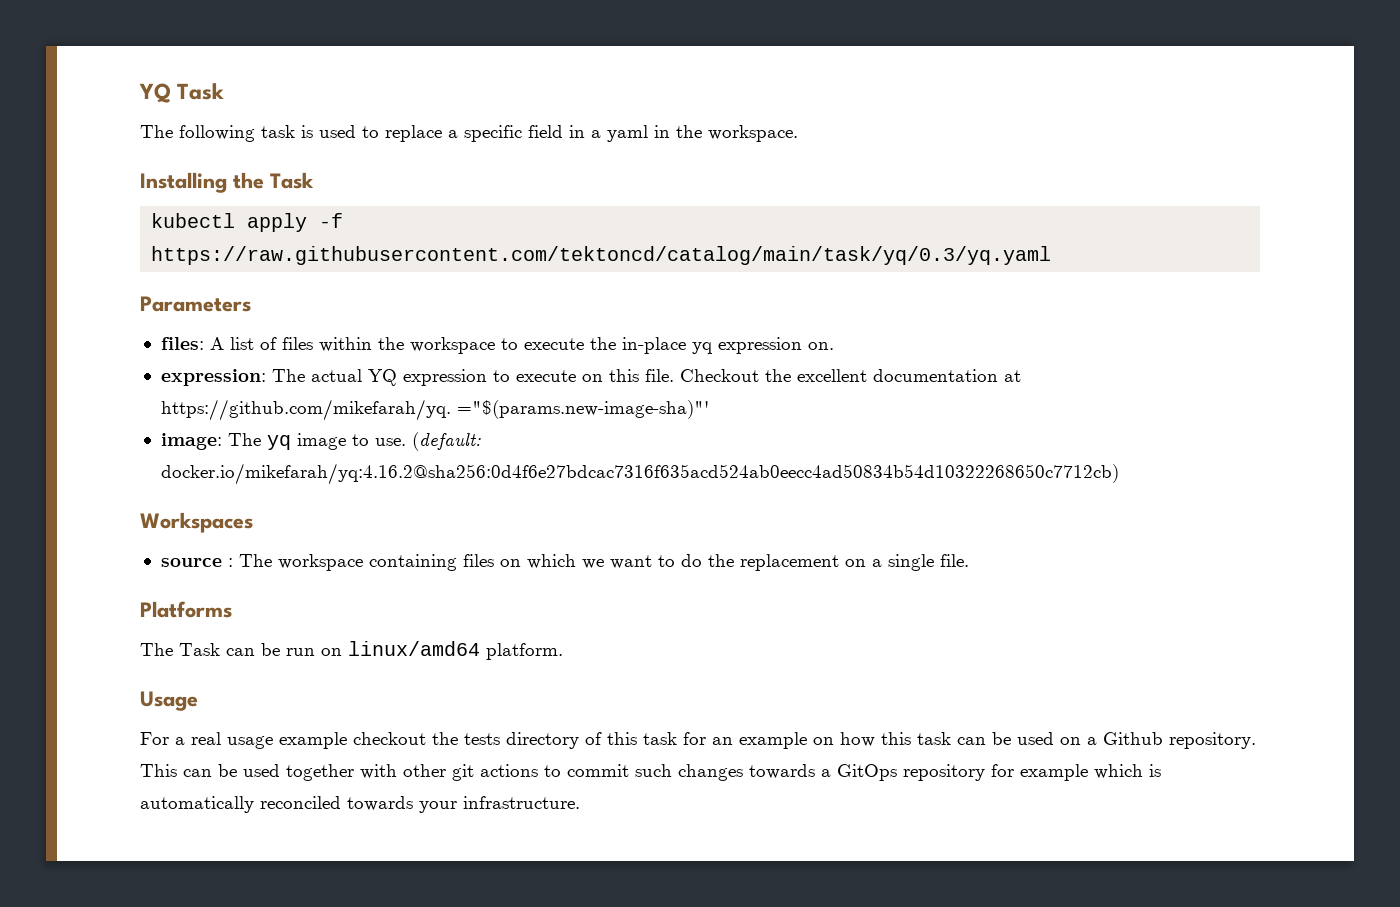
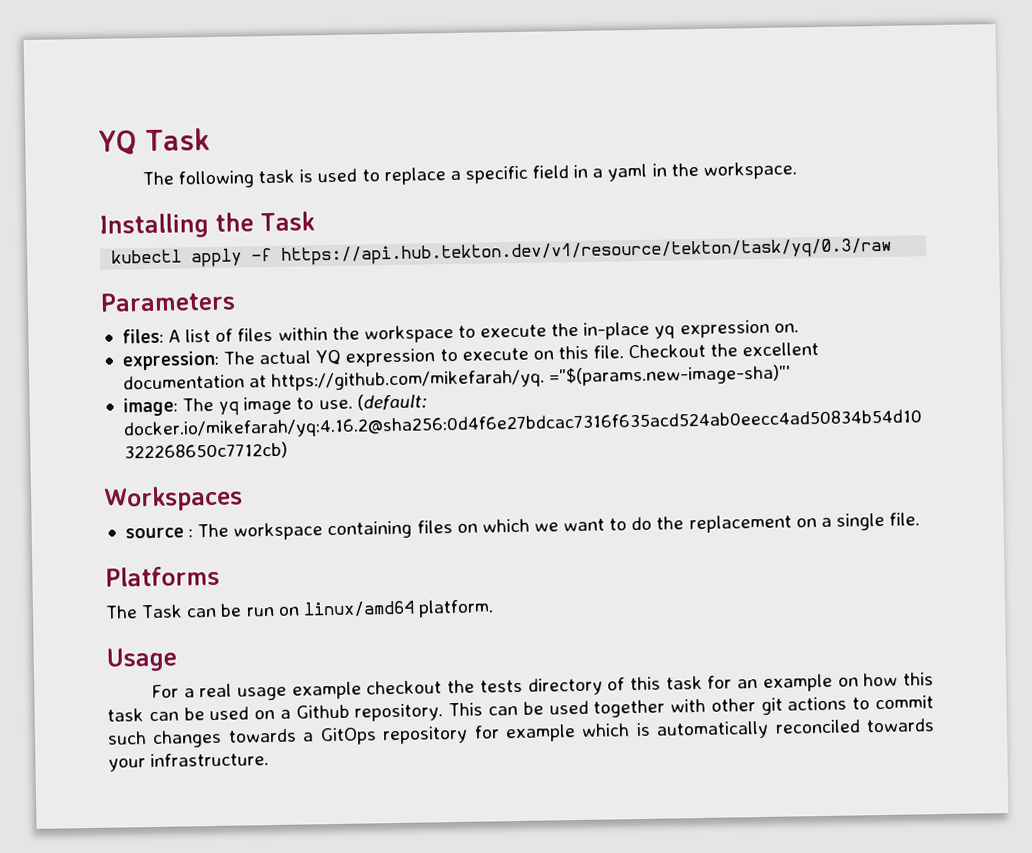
[151,246,1052,265] https://raw.githubusercontent.com/tektoncd/catalog/main/task/yq/0.3/yq.yaml -> [281,237,893,266] https://api.hub.tekton.dev/v1/resource/tekton/task/yq/0.3/raw

